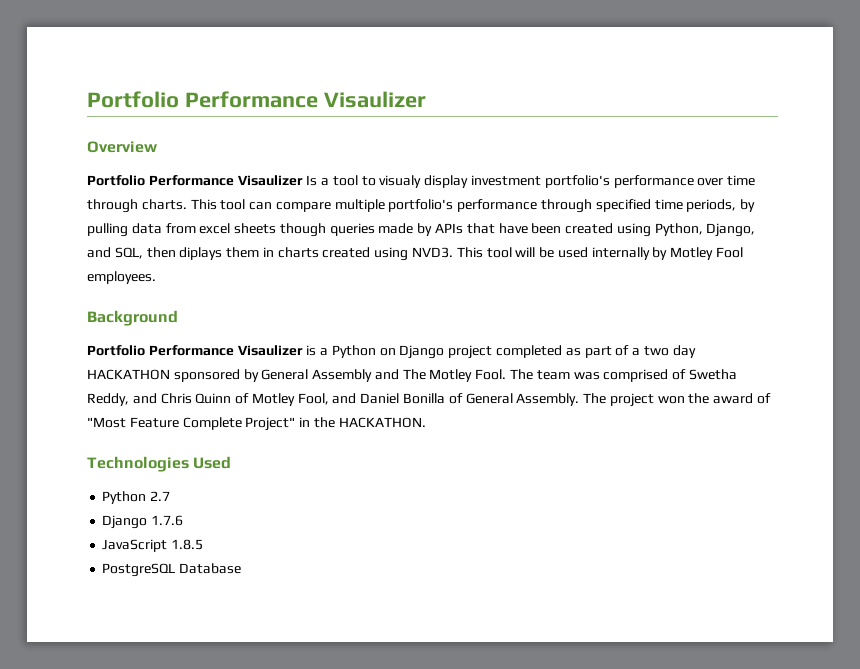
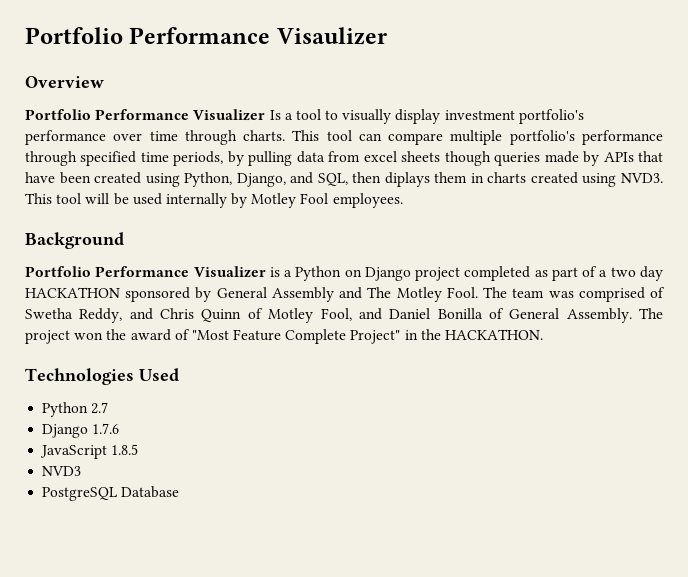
[237,175,303,186] Visaulizer -> [193,109,266,121] Visualizer
[379,175,422,188] visualy -> [342,109,392,124] visually
[237,345,303,356] Visaulizer -> [193,266,266,278] Visualizer
(204, 544) none -> [42,466,82,476] // NVD3

